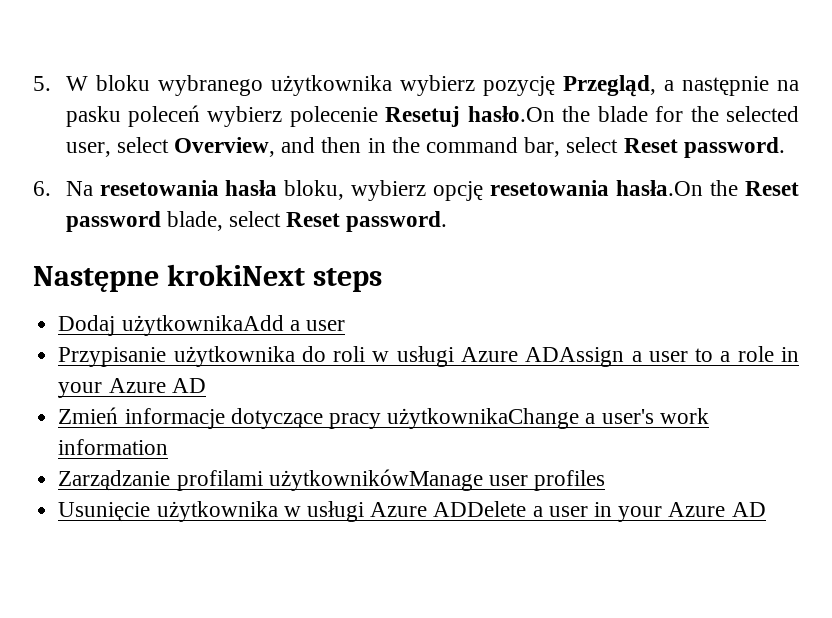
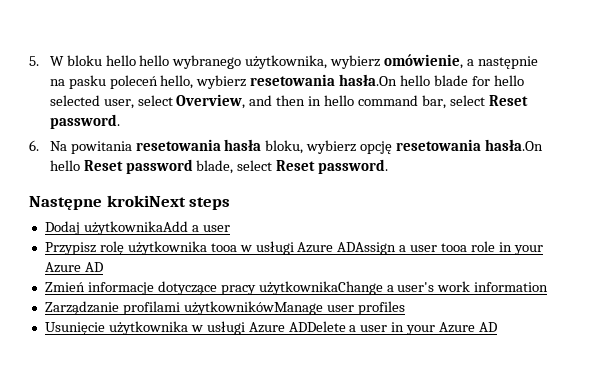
[157,75,656,97] wybranego użytkownika wybierz pozycję Przegląd, -> [105,54,464,69] hello hello wybranego użytkownika, wybierz omówienie,
[207,106,591,127] wybierz polecenie Resetuj hasło.On the -> [160,74,431,89] hello, wybierz resetowania hasła.On hello
[690,106,719,122] the -> [493,75,524,86] hello
[391,137,420,153] the -> [324,95,355,106] hello
(93, 188) none -> [70,141,132,154] powitania
[710,180,739,196] the -> [49,160,80,171] hello
[58,346,366,367] Przypisanie użytkownika do roli -> [44,241,237,255] Przypisz rolę użytkownika tooa
[695,348,731,362] to a -> [441,243,468,252] tooa

